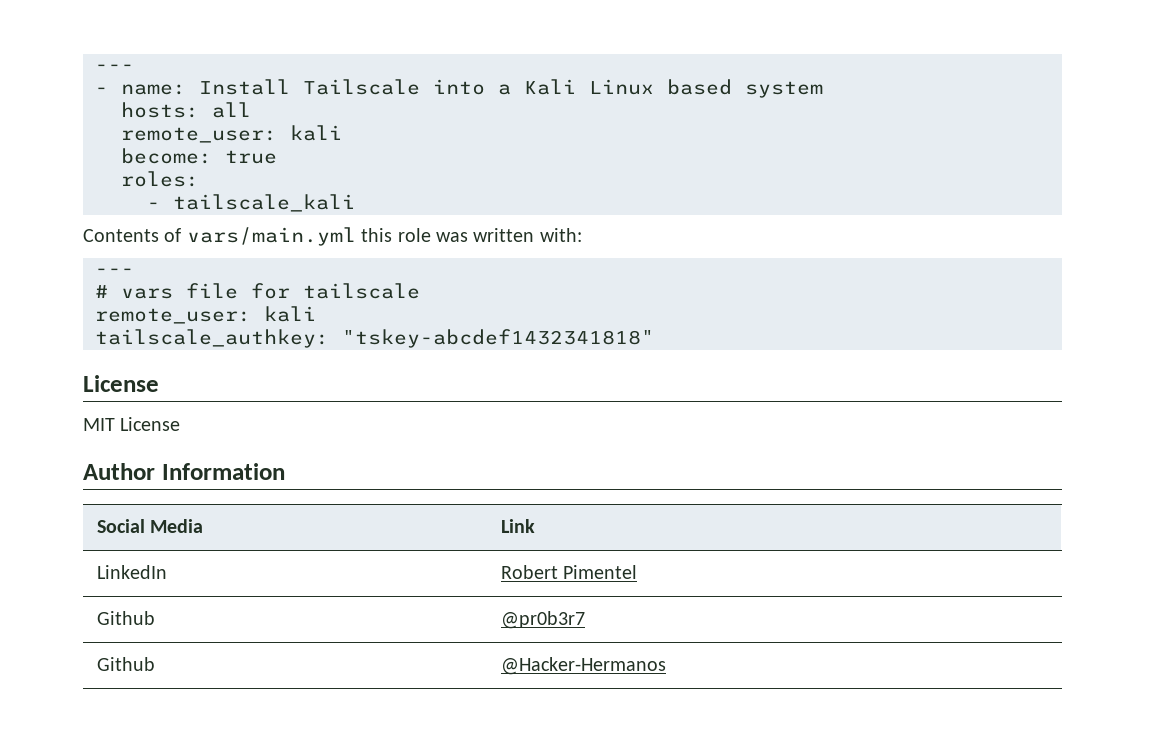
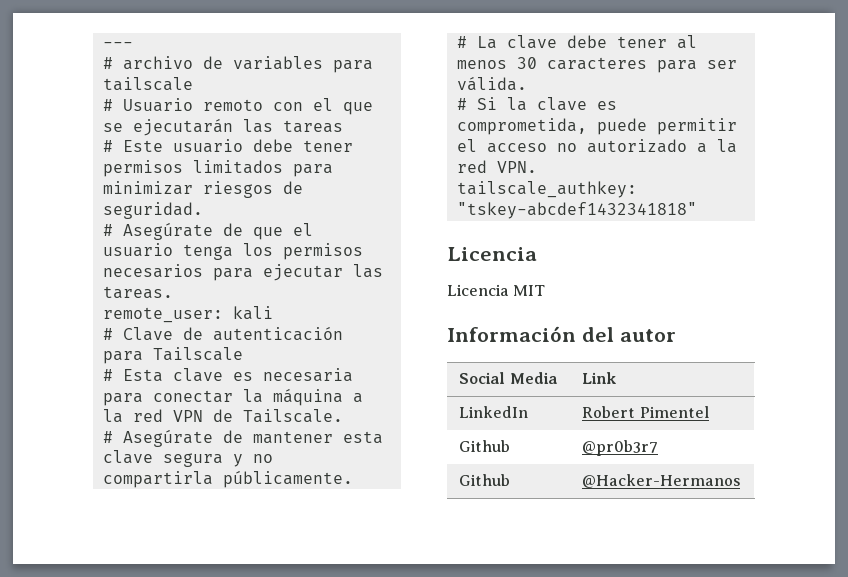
[95,64,134,71] [95,79,823,98] [121,102,251,118] [121,125,342,143] [121,148,277,164] [121,171,199,187] [147,194,355,212] [83,227,582,246] [95,268,134,275] [95,283,420,299] [95,306,316,324] --- // - name: Install Tailscale into a Kali Linux based system // hosts: all // remote_user: kali // become: true // roles: // - tailscale_kali // Contents of vars/main.yml this role was written with: // --- // # vars file for tailscale // remote_user: kali -> [102,42,133,48] [102,56,373,73] [102,77,193,91] [102,98,373,115] [102,118,343,136] [102,139,353,153] [102,160,333,177] [102,181,303,198] [102,202,203,219] [102,222,313,240] [102,243,363,260] [102,264,383,281] [102,286,173,299] [102,306,273,323] [102,326,343,341] [102,347,243,364] [102,368,353,382] [102,388,363,406] [102,409,343,423] [102,429,383,447] [102,450,273,467] [102,470,353,488] [456,35,697,49] [456,57,737,73] [456,76,527,91] [456,97,617,111] [456,118,737,135] [456,139,737,153] [456,160,537,173] --- // # archivo de variables para tailscale // # Usuario remoto con el que se ejecutarán las tareas // # Este usuario debe tener permisos limitados para minimizar riesgos de seguridad. // # Asegúrate de que el usuario tenga los permisos necesarios para ejecutar las tareas. // remote_user: kali // # Clave de autenticación para Tailscale // # Esta clave es necesaria para conectar la máquina a la red VPN de Tailscale. // # Asegúrate de mantener esta clave segura y no compartirla públicamente. // # La clave debe tener al menos 30 caracteres para ser válida. // # Si la clave es comprometida, puede permitir el acceso no autorizado a la red VPN.
[83,375,159,392] License // -> [447,247,537,261] [447,284,509,296] Licencia // Licencia
[120,417,181,431] [83,463,285,480] License // Author Information -> [447,326,676,342] // Información del autor

